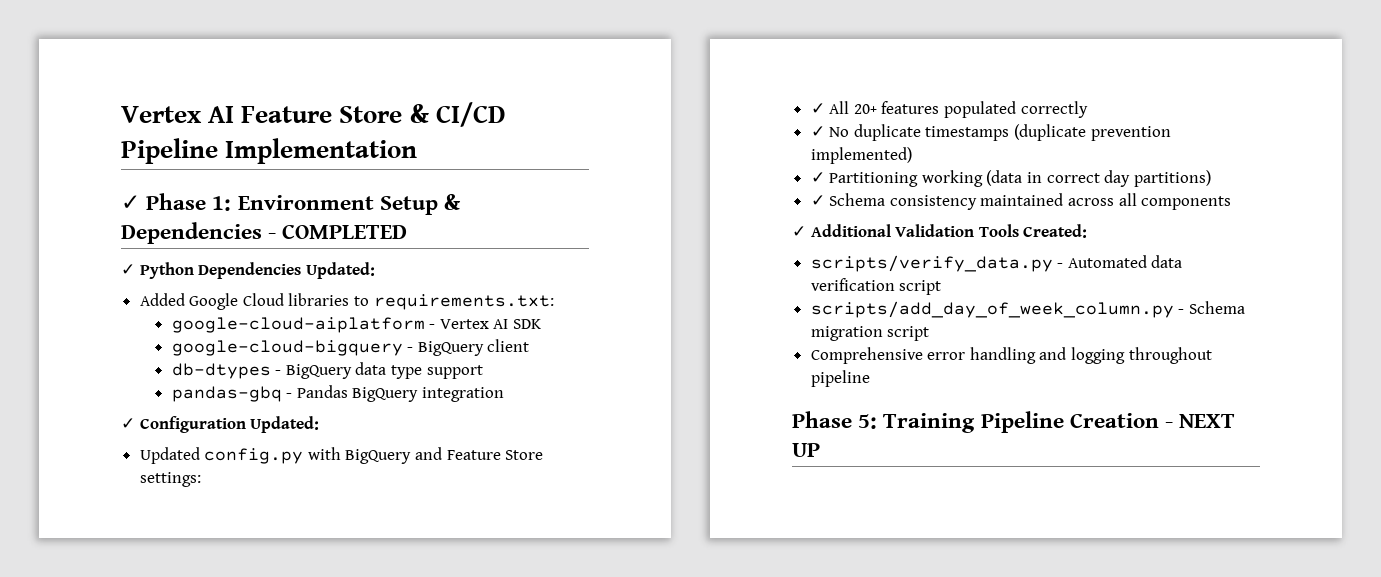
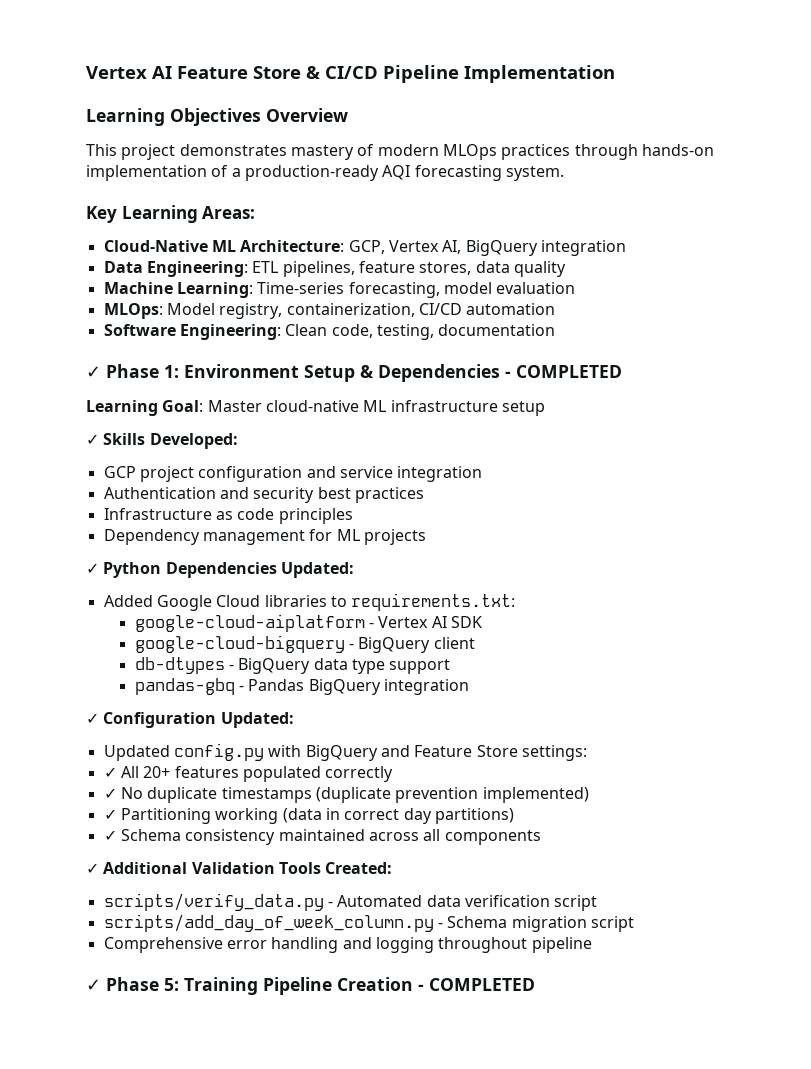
(418, 151) none -> [86,108,348,126] [86,144,714,160] [86,165,564,181] [86,205,256,223] [103,240,626,256] [103,261,566,277] [103,282,576,298] [103,303,556,319] [103,324,556,340] // Learning Objectives Overview // This project demonstrates mastery of modern MLOps practices through hands-on implementation of a production-ready AQI forecasting system. // Key Learning Areas: // Cloud-Native ML Architecture: GCP, Vertex AI, BigQuery integration // Data Engineering: ETL pipelines, feature stores, data quality // Machine Learning: Time-series forecasting, model evaluation // MLOps: Model registry, containerization, CI/CD automation // Software Engineering: Clean code, testing, documentation
(408, 231) none -> [86,400,545,416] [86,433,238,449] [103,466,483,482] [103,487,424,503] [103,508,353,524] [103,529,426,545] // Learning Goal: Master cloud-native ML infrastructure setup // ✓ Skills Developed: // GCP project configuration and service integration // Authentication and security best practices // Infrastructure as code principles // Dependency management for ML projects
(870, 378) none -> [86,979,101,991] ✓
[1179,414,1236,428] [792,443,820,457] NEXT UP -> [429,978,535,991] COMPLETED

